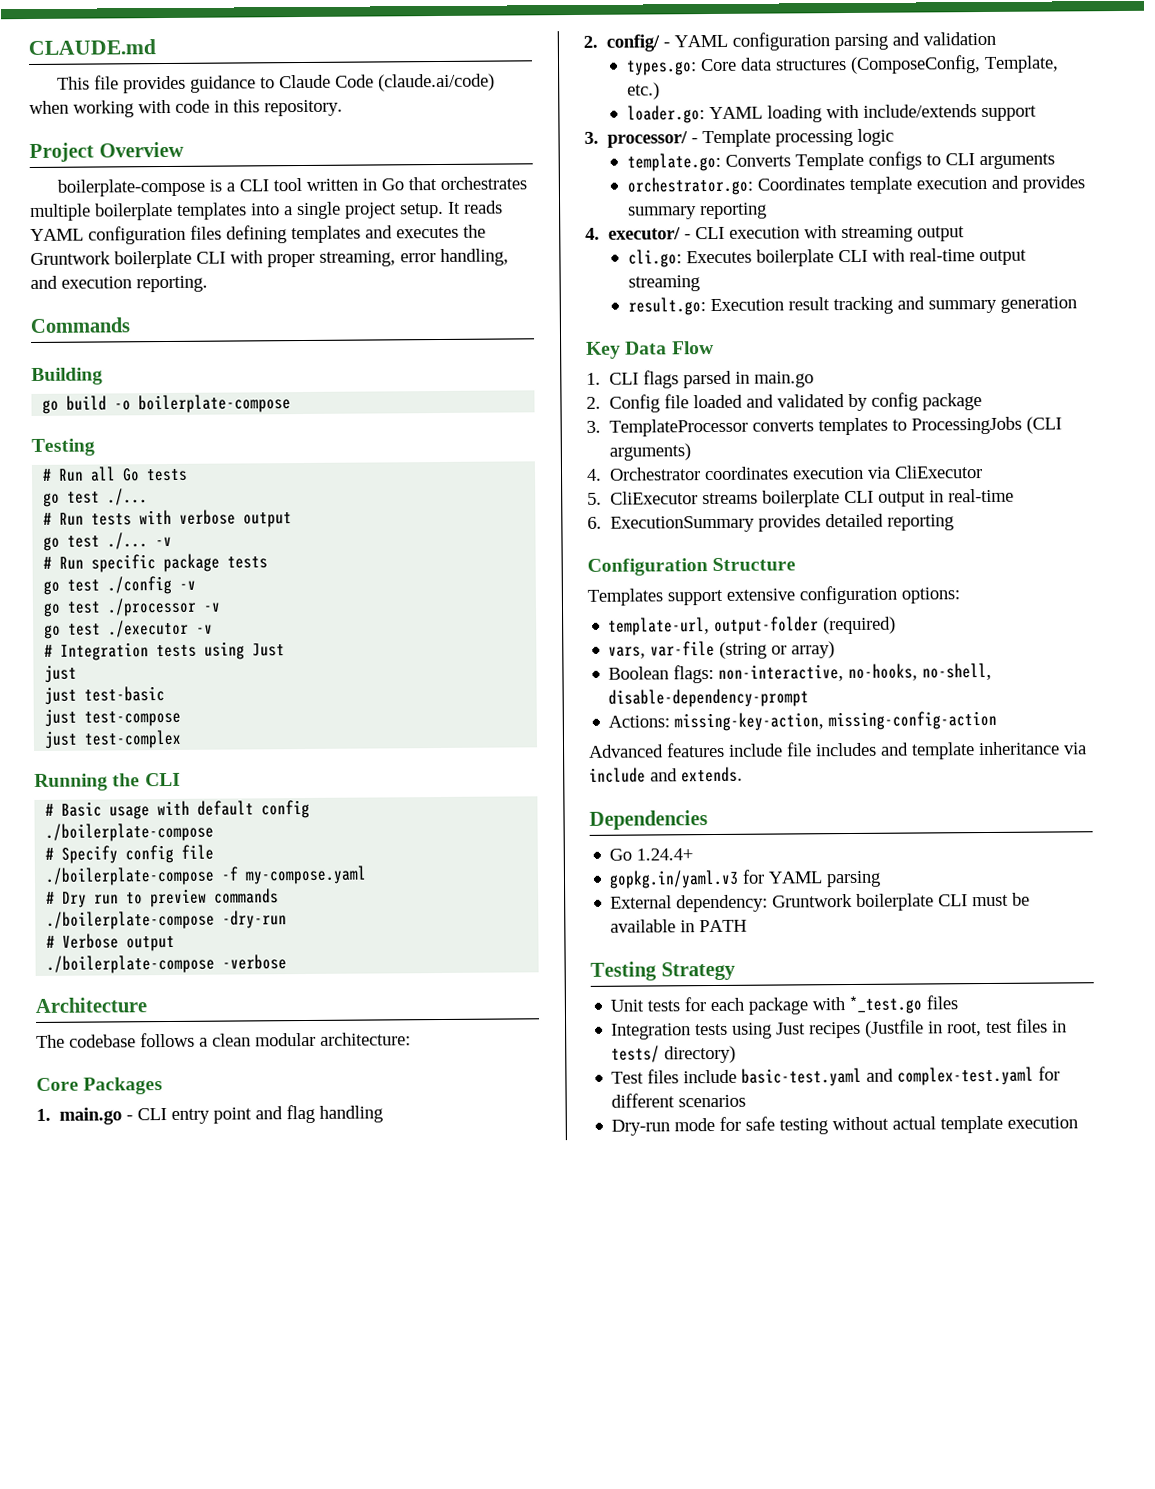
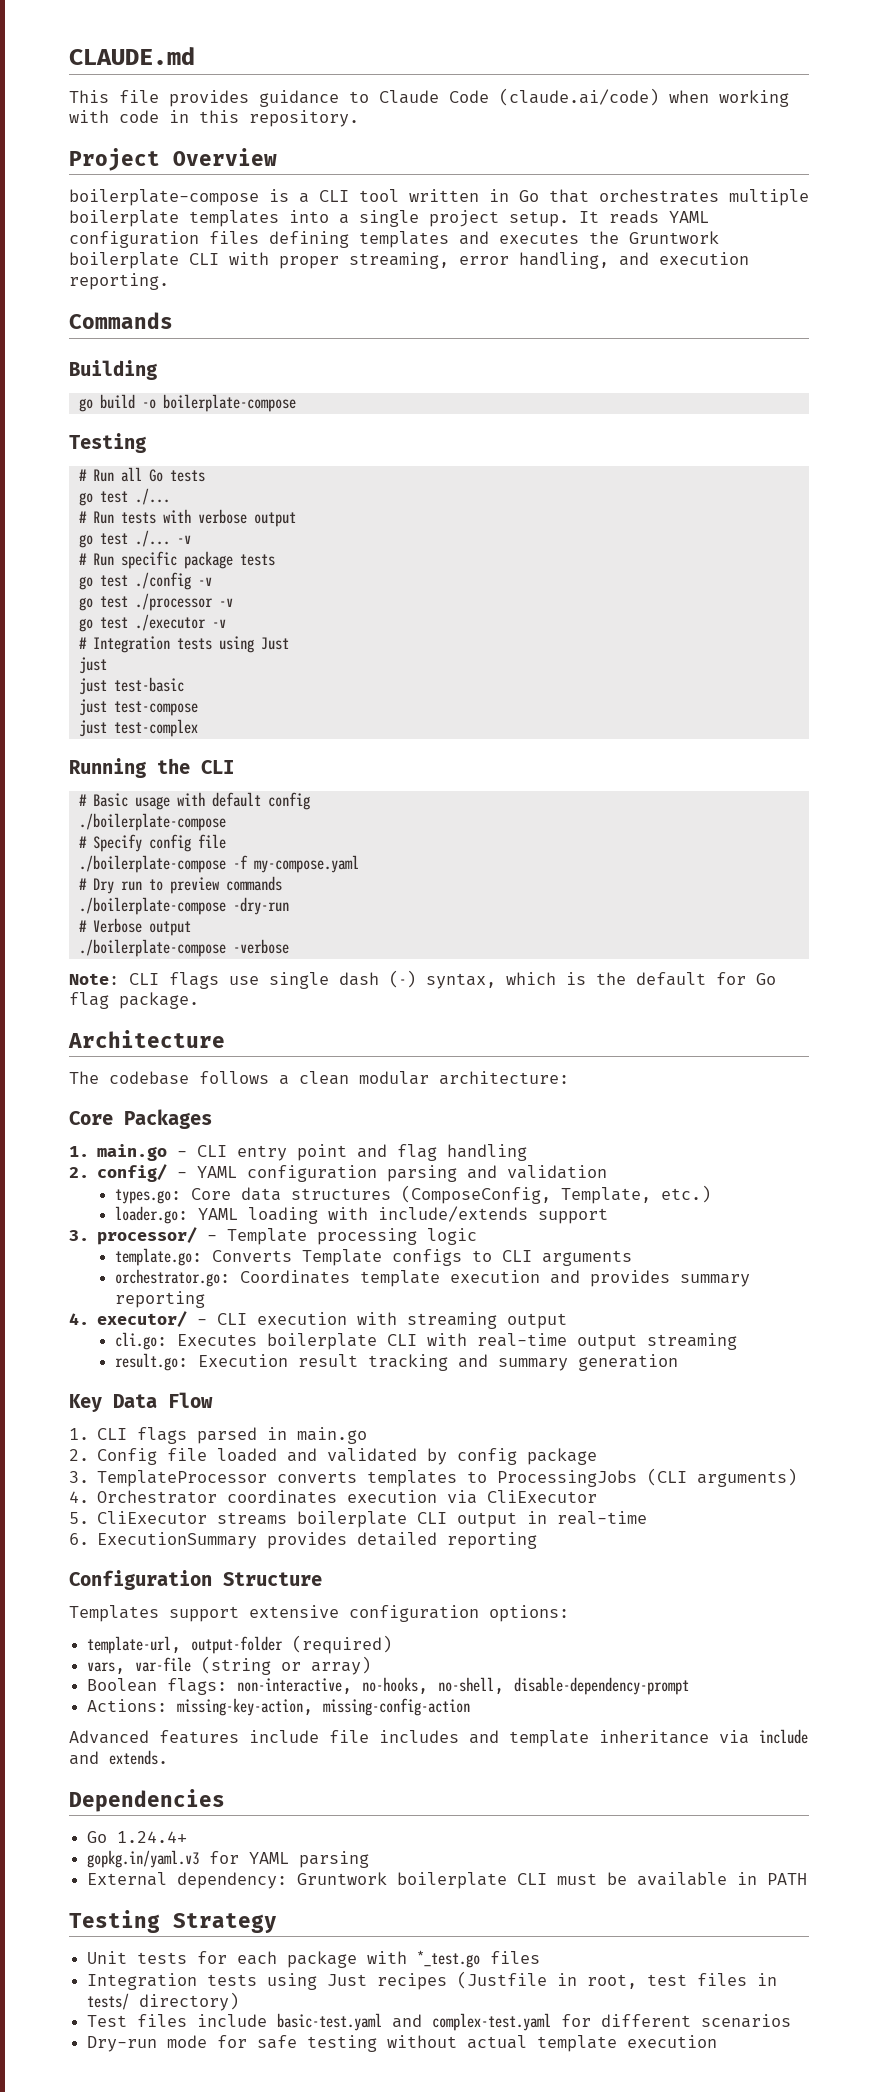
(288, 962) none -> [69,970,776,989] [69,992,199,1009] // Note: CLI flags use single dash (-) syntax, which is the default for Go flag package.

